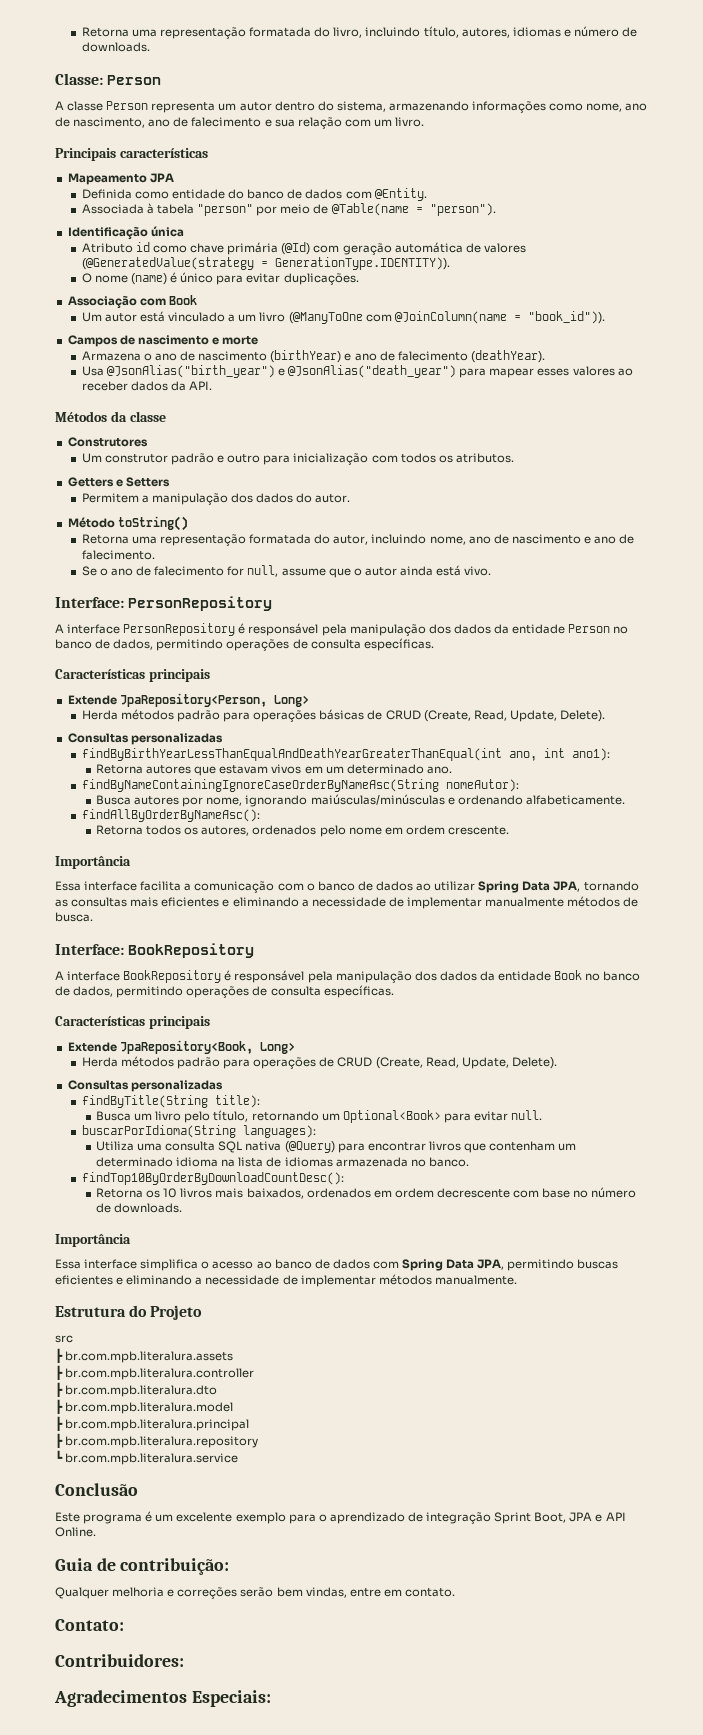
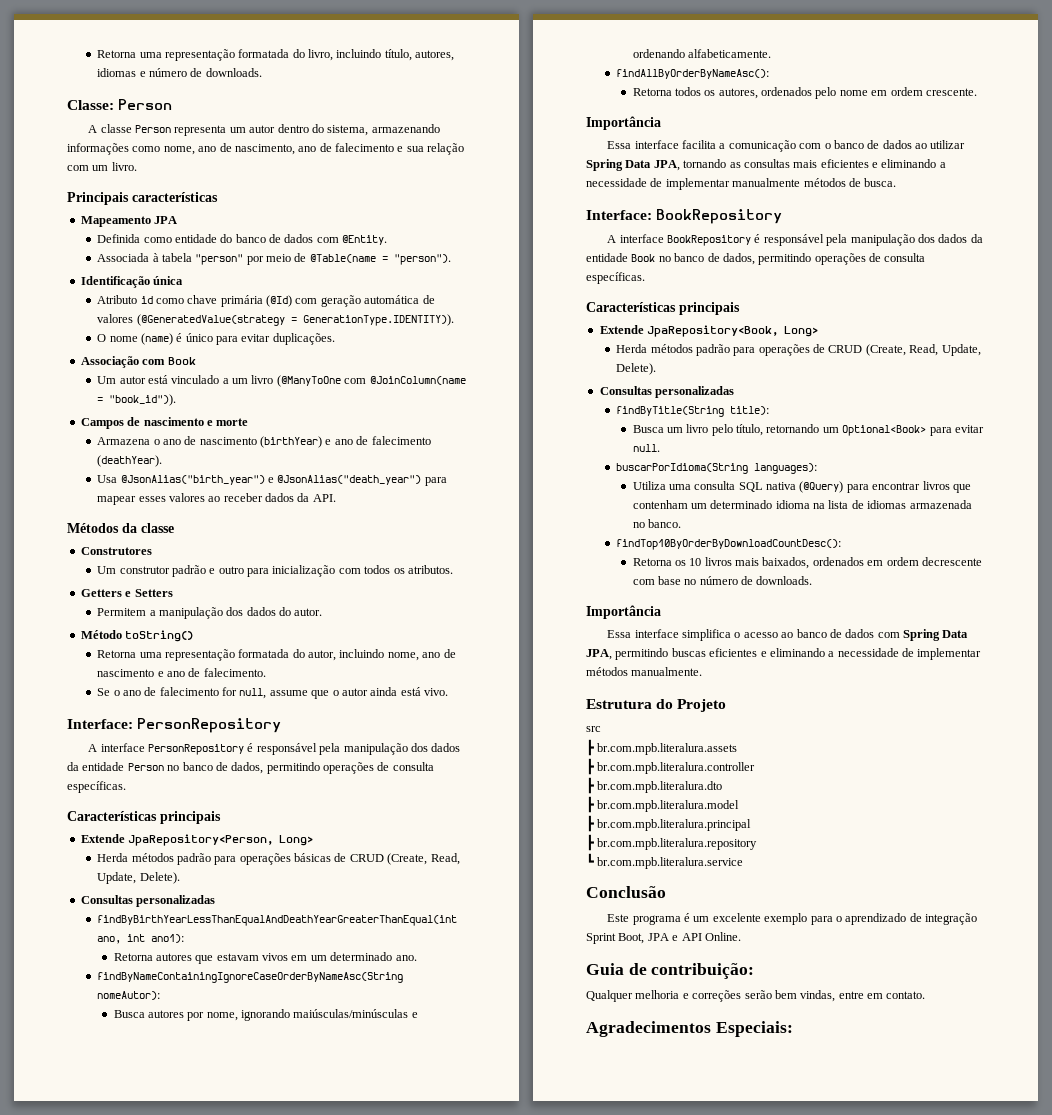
[55,1619,124,1631] [55,1654,184,1667] // Contato: // Contribuidores: -> (926, 995) none

